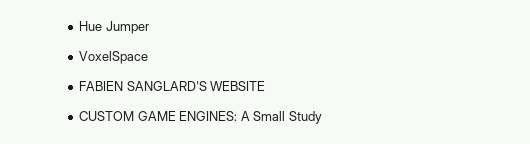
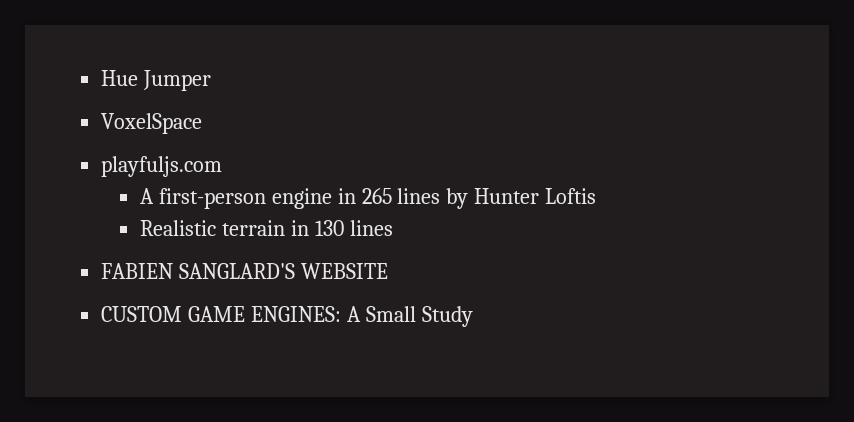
(149, 57) none -> [101,156,223,177] [139,188,597,209] [139,220,393,236] // playfuljs.com // A first-person engine in 265 lines by Hunter Loftis // Realistic terrain in 130 lines

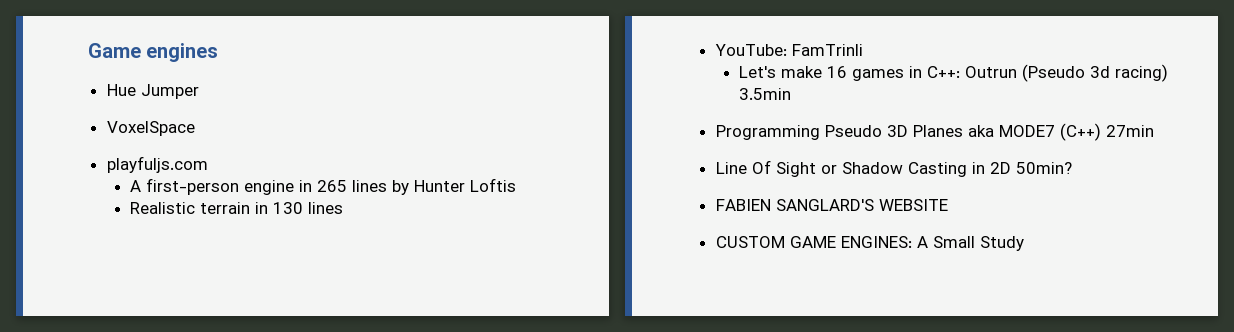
(101, 78) none -> [88,43,219,62] Game engines //
(393, 228) none -> [714,44,863,56] [739,64,1169,82] [739,88,792,100] [715,123,1154,141] [715,160,1072,177] // YouTube: FamTrinli // Let's make 16 games in C++: Outrun (Pseudo 3d racing) 3.5min // Programming Pseudo 3D Planes aka MODE7 (C++) 27min // Line Of Sight or Shadow Casting in 2D 50min?

